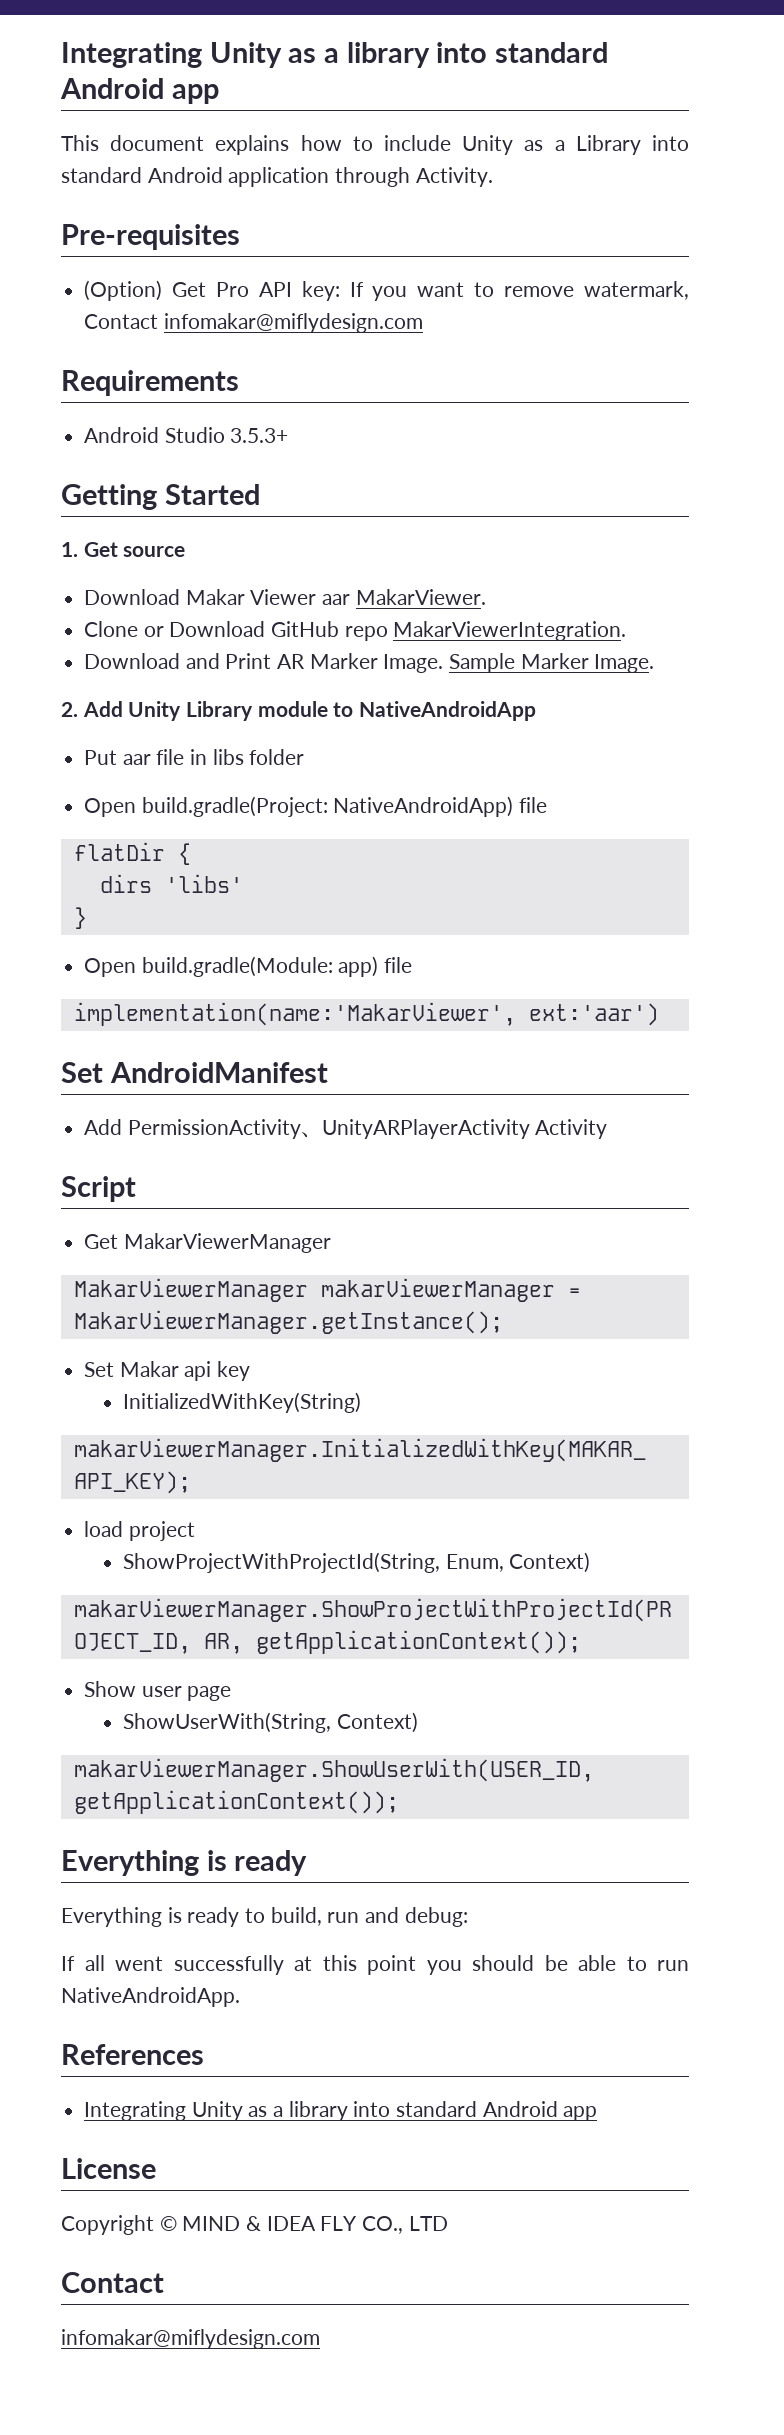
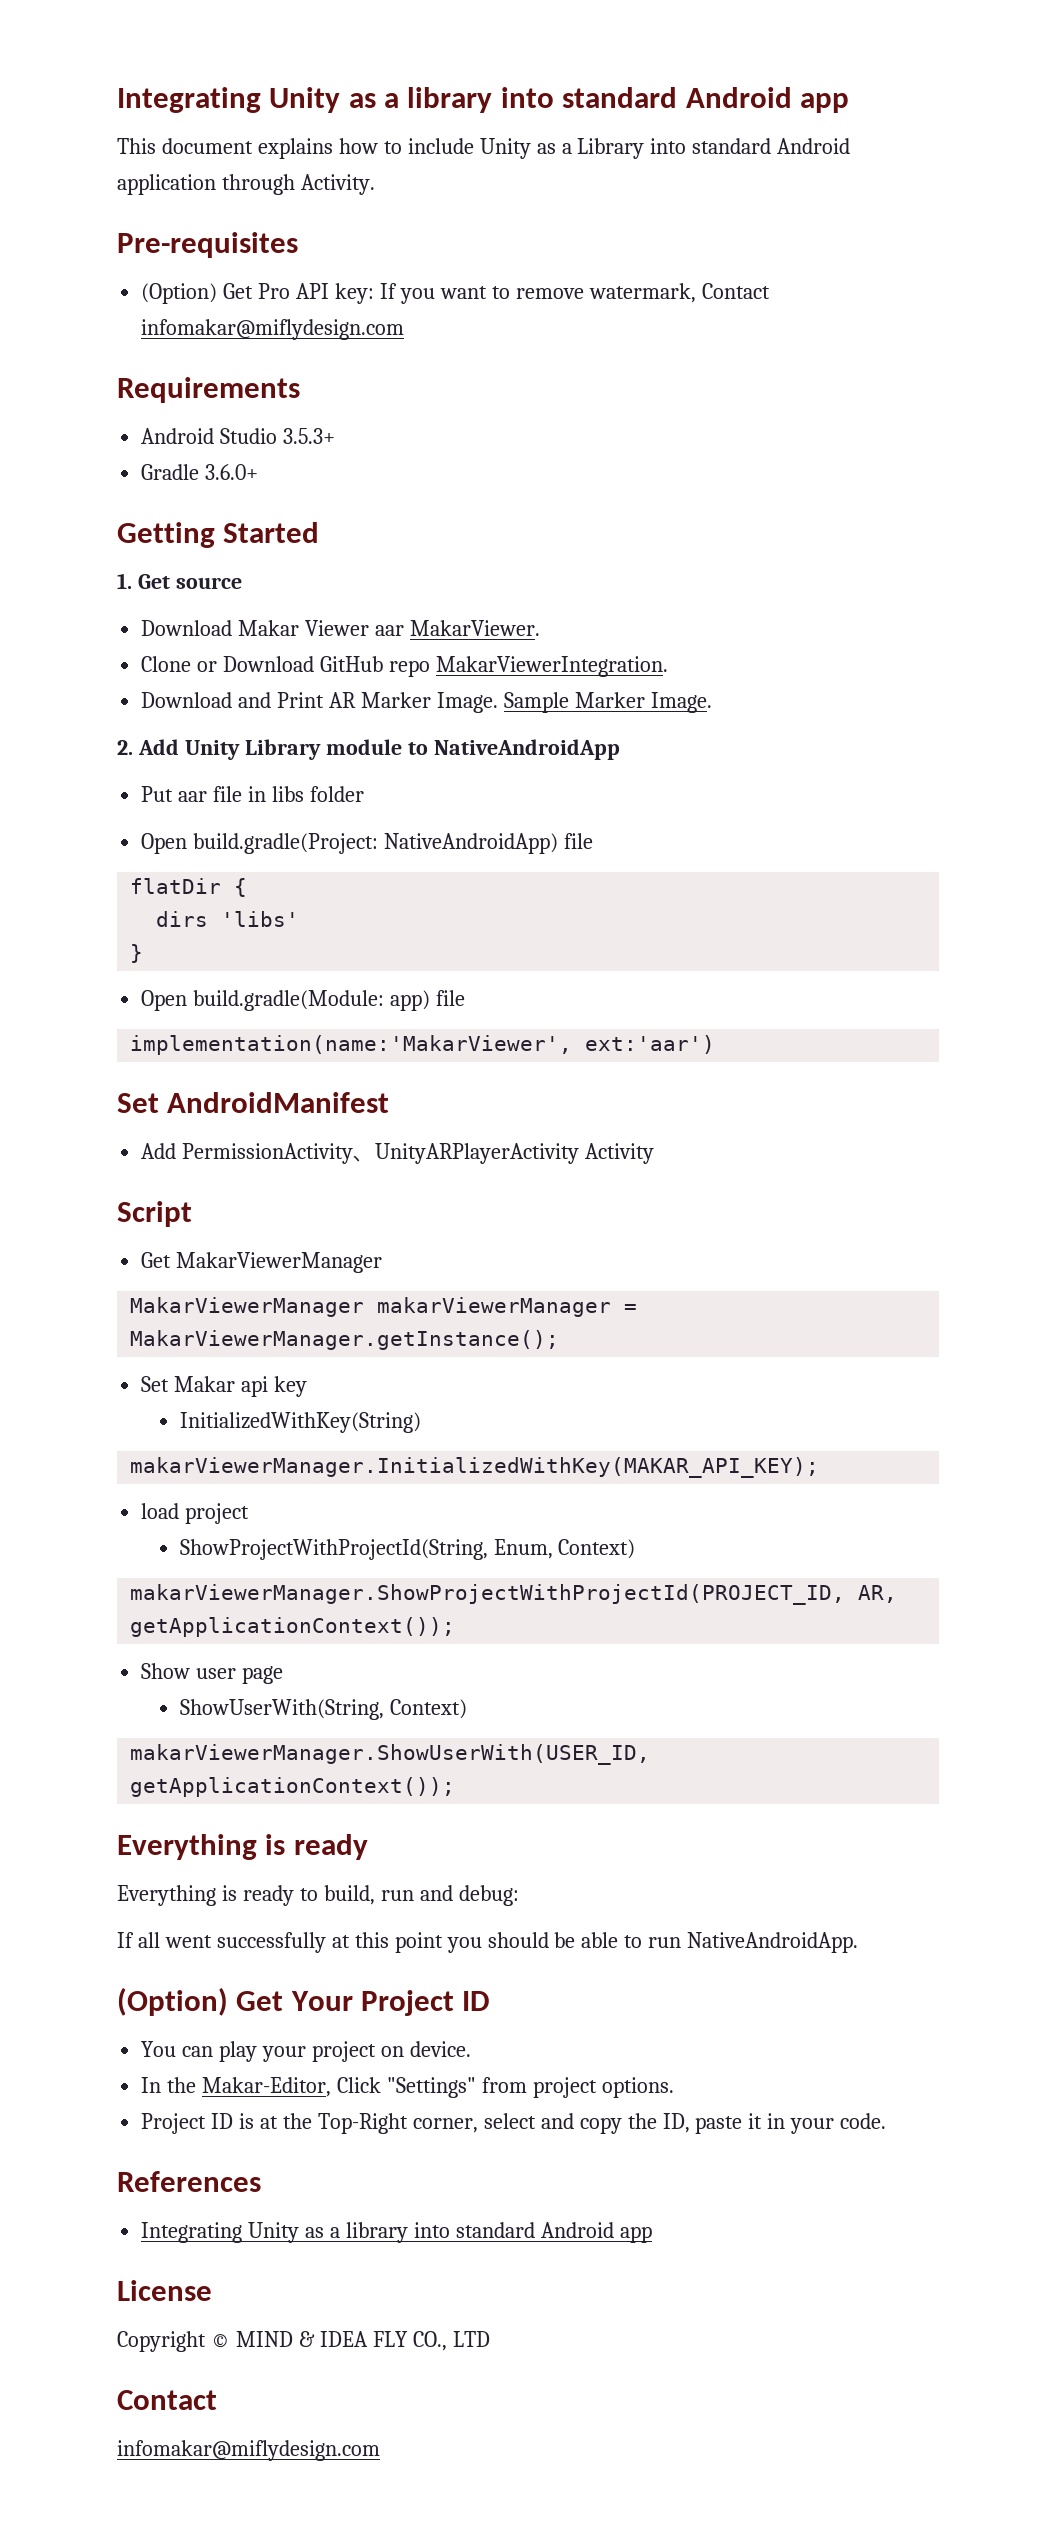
(289, 435) none -> [141,464,259,480] // Gradle 3.6.0+
(240, 1997) none -> [117,1987,491,2016] [141,2041,471,2062] [141,2077,674,2098] [141,2113,887,2134] // (Option) Get Your Project ID // You can play your project on device. // In the Makar-Editor, Click "Settings" from project options. // Project ID is at the Top-Right corner, select and copy the ID, paste it in your code.

